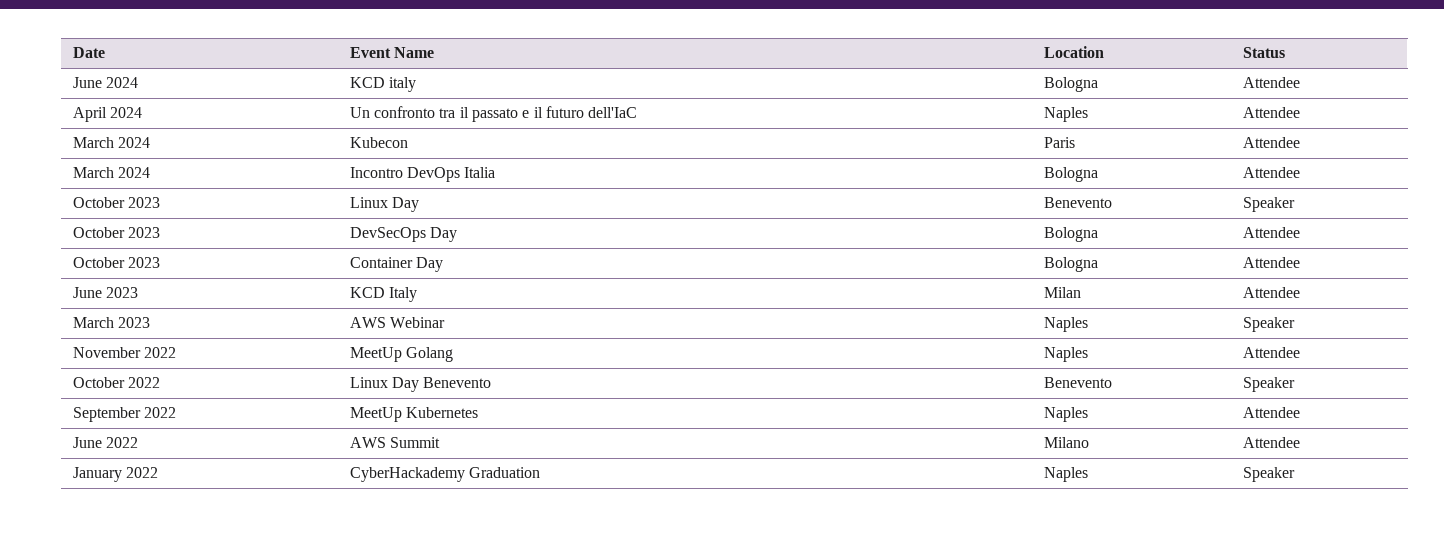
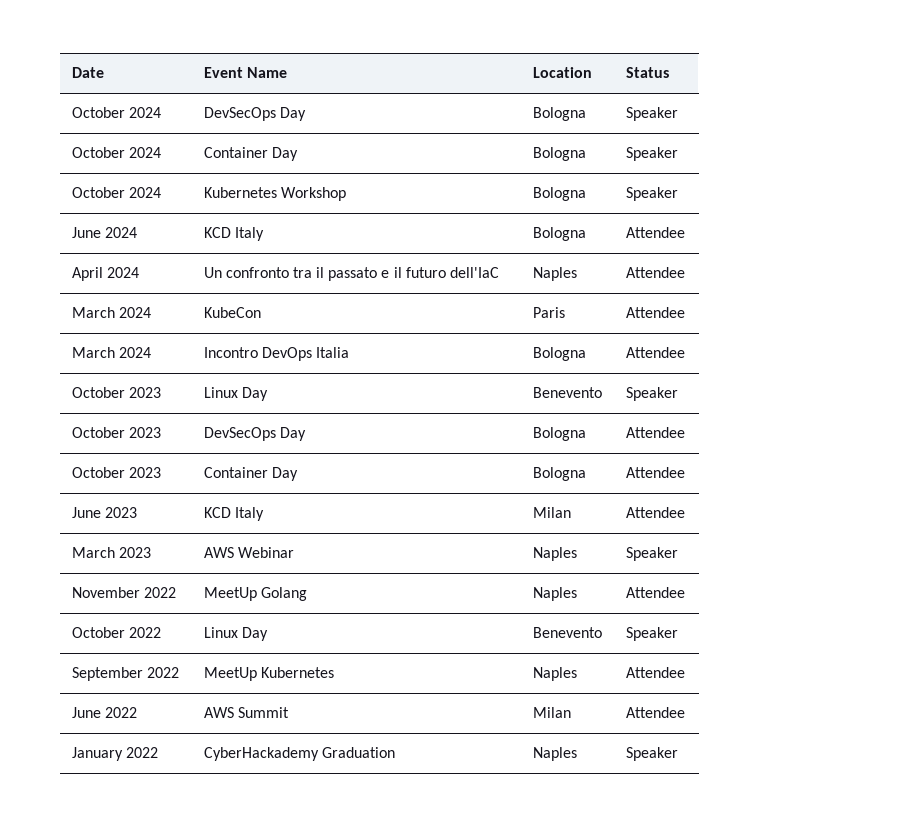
(1285, 52) none -> [71,107,161,118] [203,107,306,121] [532,107,586,121] [625,107,678,121] [71,147,161,158] [203,147,298,161] [532,147,586,161] [625,147,678,161] [71,187,161,198] [203,187,346,201] [532,187,586,201] [625,187,678,201] // October 2024 | DevSecOps Day | Bologna | Speaker // October 2024 | Container Day | Bologna | Speaker // October 2024 | Kubernetes Workshop | Bologna | Speaker
[388,77,416,92] italy -> [234,227,264,241] Italy
[349,137,408,148] Kubecon -> [203,307,261,318] KubeCon
[423,377,492,388] Benevento -> (268, 634) none
[1043,437,1089,448] Milano -> [532,707,571,718] Milan

